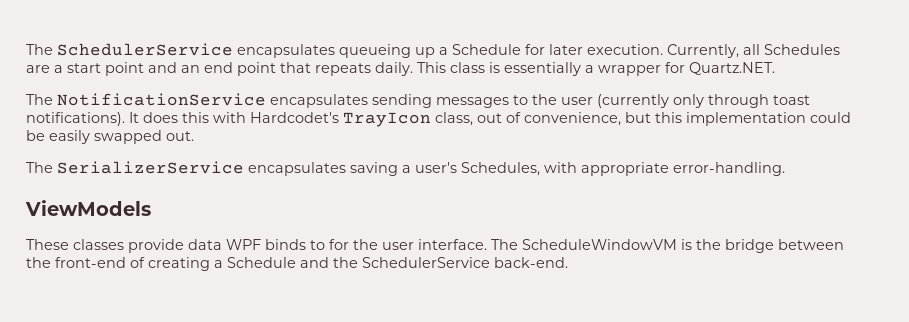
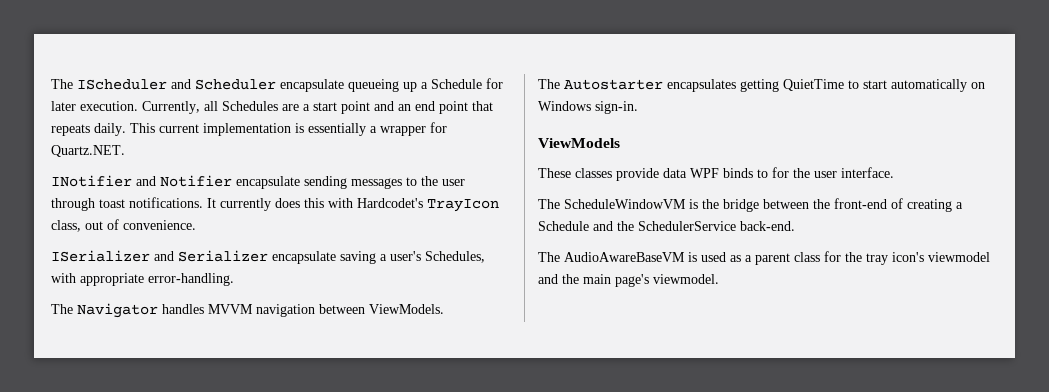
[26,43,335,58] The SchedulerService encapsulates -> [51,79,344,92] The IScheduler and Scheduler encapsulate
[450,62,485,73] class -> [159,123,291,136] current implementation
[26,93,368,108] The NotificationService encapsulates -> [51,175,300,189] INotifier and Notifier encapsulate
[597,94,810,108] [26,112,139,126] (currently only through toast notifications). It -> [51,197,271,211] through toast notifications. It currently
[524,112,851,126] [26,130,194,144] [26,161,346,176] convenience, but this implementation could be easily swapped out. // The SerializerService encapsulates -> [123,220,196,230] [51,250,336,264] convenience. // ISerializer and Serializer encapsulate
(785, 169) none -> [51,303,444,318] [538,79,985,92] [538,101,638,114] // The Navigator handles MVVM navigation between ViewModels. // The Autostarter encapsulates getting QuietTime to start automatically on Windows sign-in.
(487, 244) none -> (894, 172) //
(568, 262) none -> [538,251,990,265] [538,274,719,287] // The AudioAwareBaseVM is used as a parent class for the tray icon's viewmodel and the main page's viewmodel.

